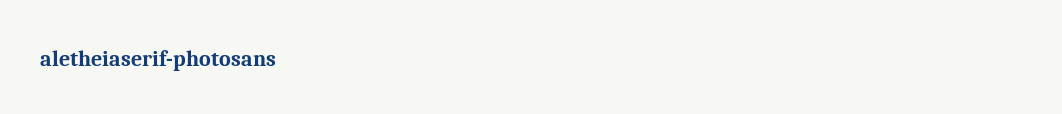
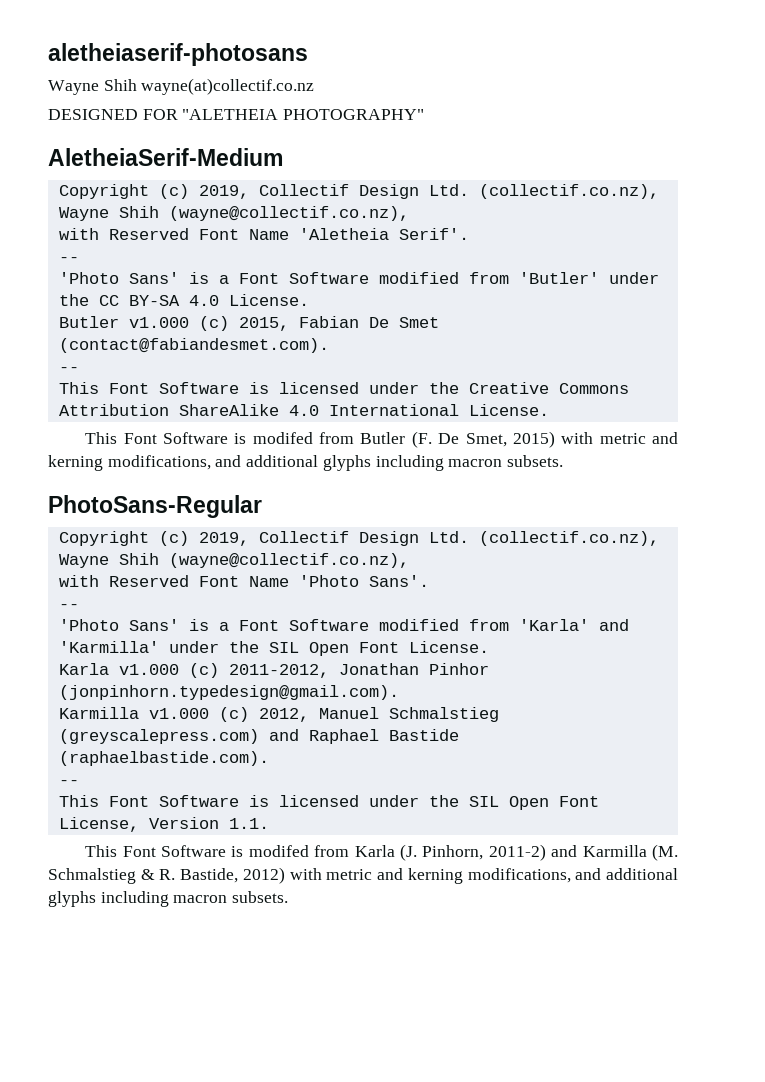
(276, 60) none -> [48,78,315,95] [48,109,425,120] [48,148,283,166] [58,184,659,199] [58,206,409,221] [58,228,469,240] [58,257,79,262] [58,272,659,284] [58,294,309,306] [58,316,439,331] [58,338,329,353] [58,367,79,372] [58,382,629,394] [58,404,549,416] [85,431,678,448] [48,455,564,471] [48,495,262,518] [58,531,659,546] [58,553,409,568] [58,575,429,587] [58,604,79,609] [58,619,629,631] [58,641,489,656] [58,663,489,678] [58,685,399,700] [58,707,499,722] [58,729,459,744] [58,751,269,766] [58,780,79,785] [58,795,599,810] [58,817,269,832] [85,844,678,861] [48,867,679,884] [48,891,289,907] // Wayne Shih wayne(at)collectif.co.nz // DESIGNED FOR "ALETHEIA PHOTOGRAPHY" // AletheiaSerif-Medium // Copyright (c) 2019, Collectif Design Ltd. (collectif.co.nz), Wayne Shih (wayne@collectif.co.nz), // with Reserved Font Name 'Aletheia Serif'. // -- // 'Photo Sans' is a Font Software modified from 'Butler' under the CC BY-SA 4.0 License. // Butler v1.000 (c) 2015, Fabian De Smet (contact@fabiandesmet.com). // -- // This Font Software is licensed under the Creative Commons Attribution ShareAlike 4.0 International License. // This Font Software is modifed from Butler (F. De Smet, 2015) with metric and kerning modifications, and additional glyphs including macron subsets. // PhotoSans-Regular // Copyright (c) 2019, Collectif Design Ltd. (collectif.co.nz), Wayne Shih (wayne@collectif.co.nz), // with Reserved Font Name 'Photo Sans'. // -- // 'Photo Sans' is a Font Software modified from 'Karla' and 'Karmilla' under the SIL Open Font License. // Karla v1.000 (c) 2011-2012, Jonathan Pinhor (jonpinhorn.typedesign@gmail.com). // Karmilla v1.000 (c) 2012, Manuel Schmalstieg (greyscalepress.com) and Raphael Bastide (raphaelbastide.com). // -- // This Font Software is licensed under the SIL Open Font License, Version 1.1. // This Font Software is modifed from Karla (J. Pinhorn, 2011-2) and Karmilla (M. Schmalstieg & R. Bastide, 2012) with metric and kerning modifications, and additional glyphs including macron subsets.

